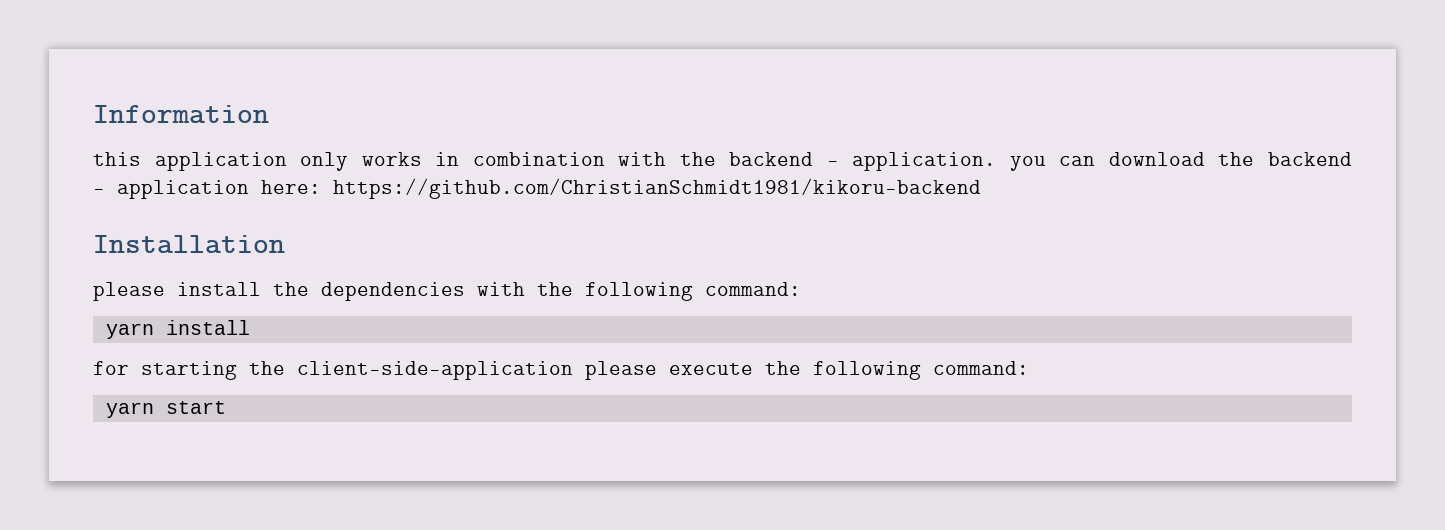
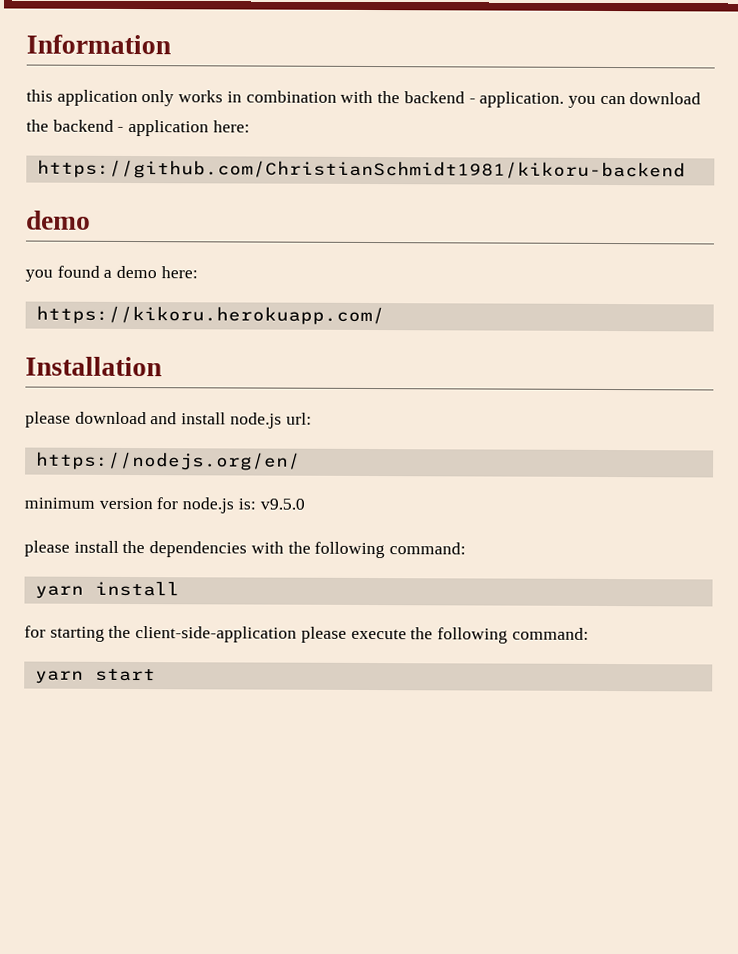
(321, 187) none -> (250, 126) //
[93,235,285,254] Installation -> [26,210,91,230] [25,265,198,282] [35,305,385,326] [25,356,162,377] [25,411,312,429] [35,451,301,471] [24,497,305,514] demo // you found a demo here: // https://kikoru.herokuapp.com/ // Installation // please download and install node.js url: // https://nodejs.org/en/ // minimum version for node.js is: v9.5.0

